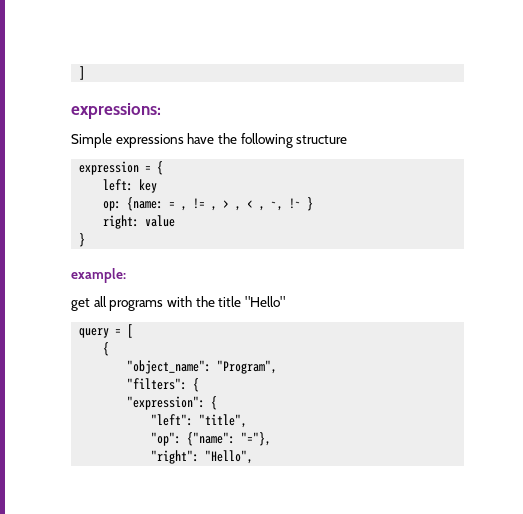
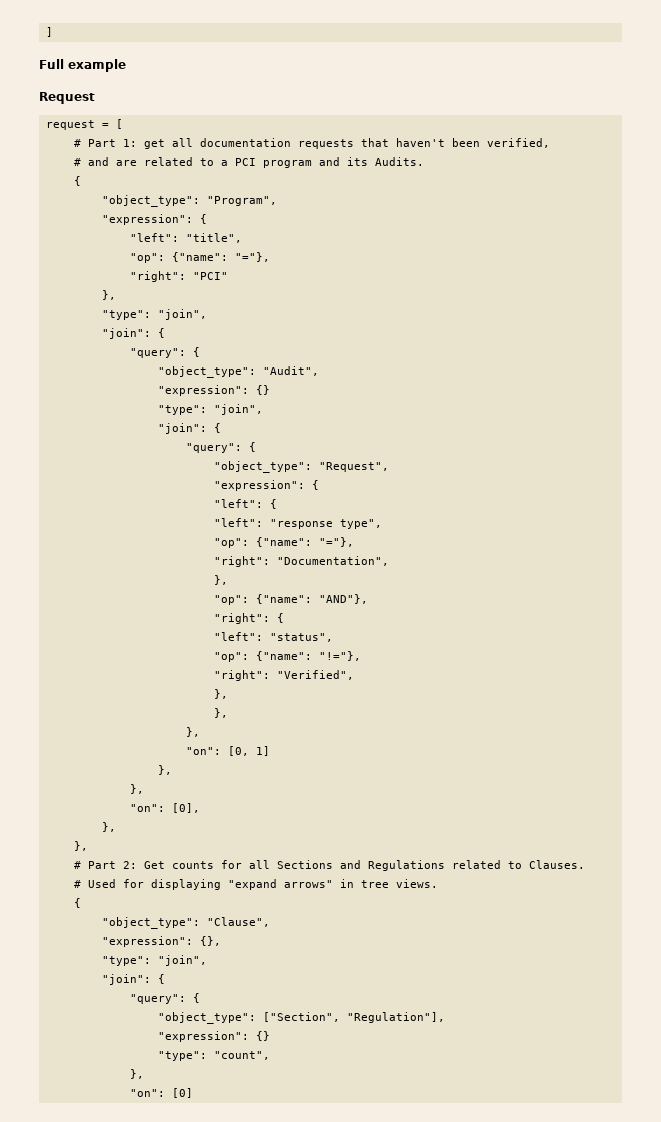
[71,103,161,119] [71,133,348,148] [79,161,164,175] [103,179,158,193] [103,197,314,211] [103,215,176,229] [79,233,86,247] [71,268,126,283] [71,296,285,311] [79,324,134,338] [103,342,110,356] [127,360,212,374] expressions: // Simple expressions have the following structure // expression = { // left: key // op: {name: = , != , > , < , ~, !~ } // right: value // } // example: // get all programs with the title "Hello" // query = [ // { // "object_name": -> [39,59,126,72] [39,92,95,104] [45,119,123,130] [73,138,550,149] [73,157,424,168] [73,176,81,186] [101,195,200,207] Full example // Request // request = [ // # Part 1: get all documentation requests that haven't been verified, // # and are related to a PCI program and its Audits. // { // "object_type":
[127,378,200,392] // "filters": { -> (277, 201) none
[205,450,254,464] "Hello", -> [192,272,228,280] [101,290,116,300] [101,309,207,320] [101,328,165,339] [129,347,200,358] [157,366,319,378] [157,385,270,396] [157,404,263,415] [157,423,221,434] [185,442,256,453] [213,461,389,473] [213,480,319,491] [213,499,277,509] [213,518,382,529] [213,537,354,548] [213,556,389,567] [213,575,228,585] [213,594,368,605] [213,613,284,624] [213,632,333,642] [213,651,361,662] [213,670,354,681] [213,689,228,699] [213,708,228,718] [185,727,200,737] [185,746,270,756] [157,765,172,775] [129,784,144,794] [129,803,200,813] [101,822,116,832] [73,841,88,851] [73,860,585,871] [73,879,438,890] [73,898,81,908] [101,917,270,929] [101,936,221,947] [101,955,207,966] [101,974,165,985] [129,993,200,1004] [157,1012,445,1024] [157,1031,270,1042] [157,1051,270,1061] [129,1069,144,1079] [129,1088,193,1098] "PCI" // }, // "type": "join", // "join": { // "query": { // "object_type": "Audit", // "expression": {} // "type": "join", // "join": { // "query": { // "object_type": "Request", // "expression": { // "left": { // "left": "response type", // "op": {"name": "="}, // "right": "Documentation", // }, // "op": {"name": "AND"}, // "right": { // "left": "status", // "op": {"name": "!="}, // "right": "Verified", // }, // }, // }, // "on": [0, 1] // }, // }, // "on": [0], // }, // }, // # Part 2: Get counts for all Sections and Regulations related to Clauses. // # Used for displaying "expand arrows" in tree views. // { // "object_type": "Clause", // "expression": {}, // "type": "join", // "join": { // "query": { // "object_type": ["Section", "Regulation"], // "expression": {} // "type": "count", // }, // "on": [0]

